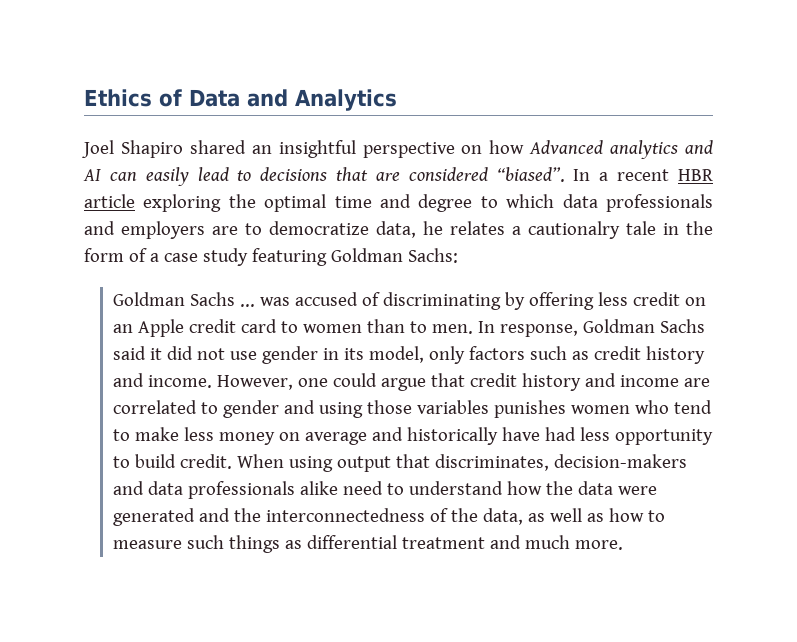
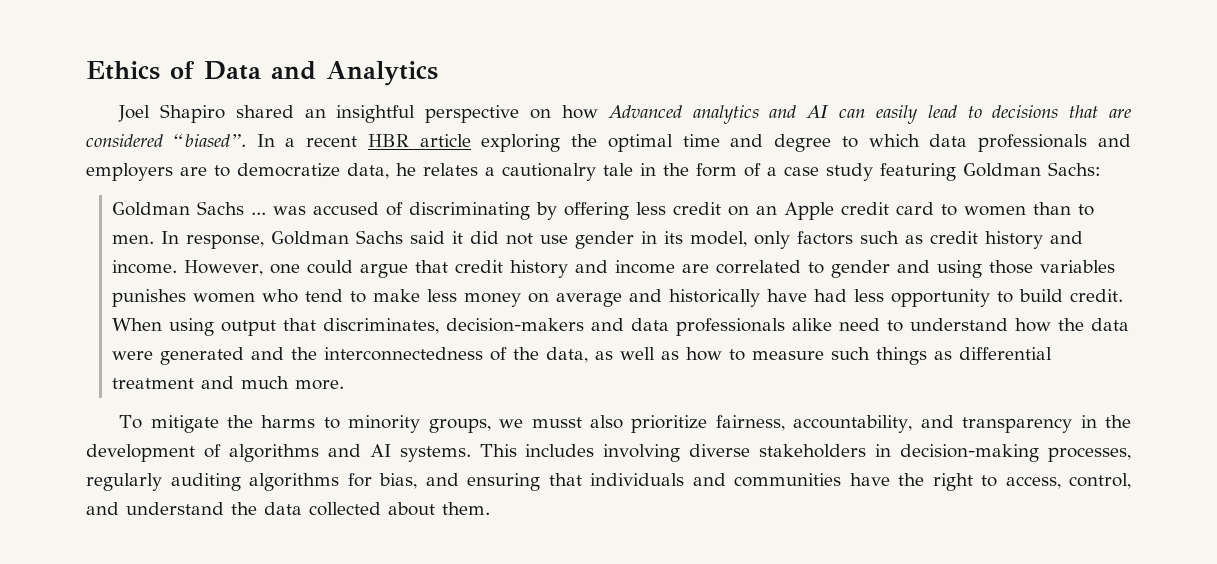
(623, 545) none -> [119,415,1131,433] [86,444,1131,462] [86,473,1131,491] [86,502,490,516] // To mitigate the harms to minority groups, we musst also prioritize fairness, accountability, and transparency in the development of algorithms and AI systems. This includes involving diverse stakeholders in decision-making processes, regularly auditing algorithms for bias, and ensuring that individuals and communities have the right to access, control, and understand the data collected about them.

